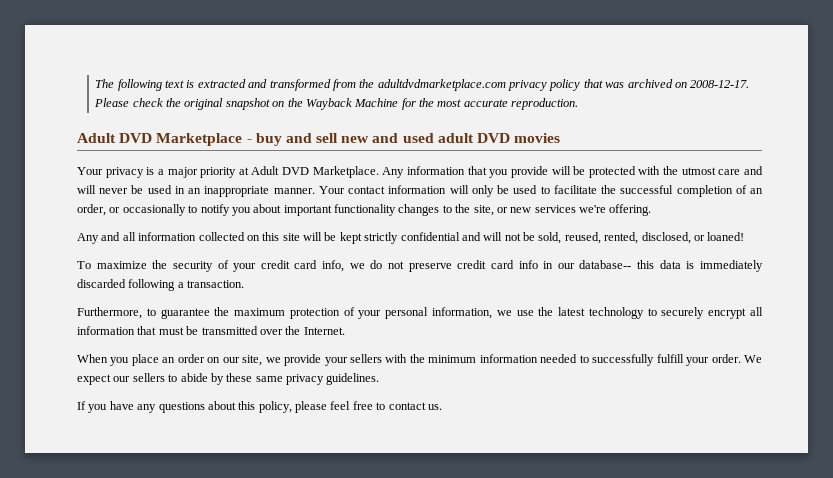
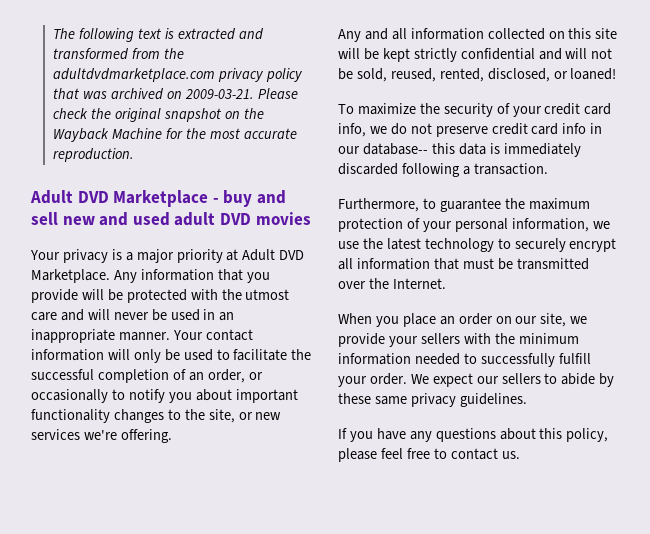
[690,80,750,88] 2008-12-17. -> [184,89,254,99] 2009-03-21.

